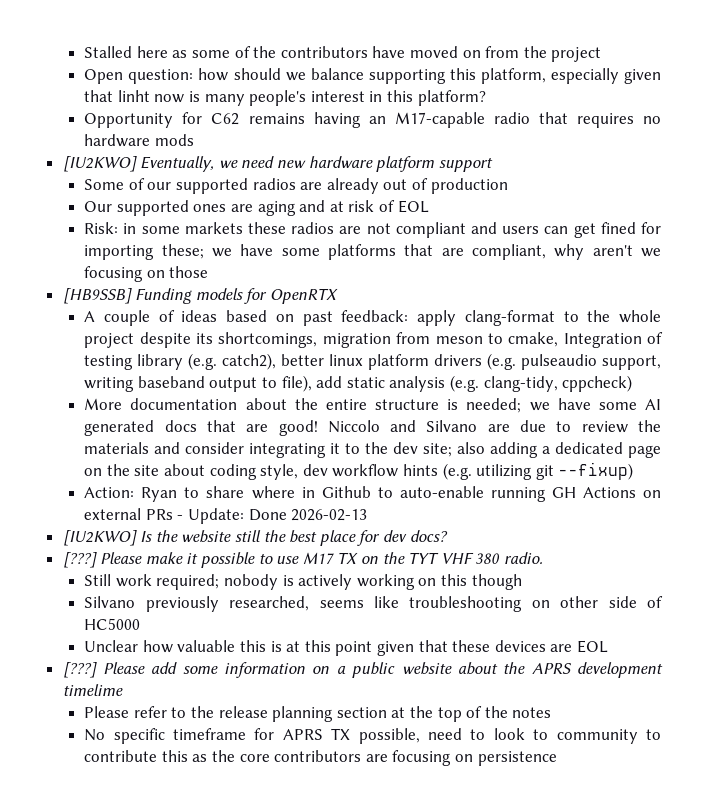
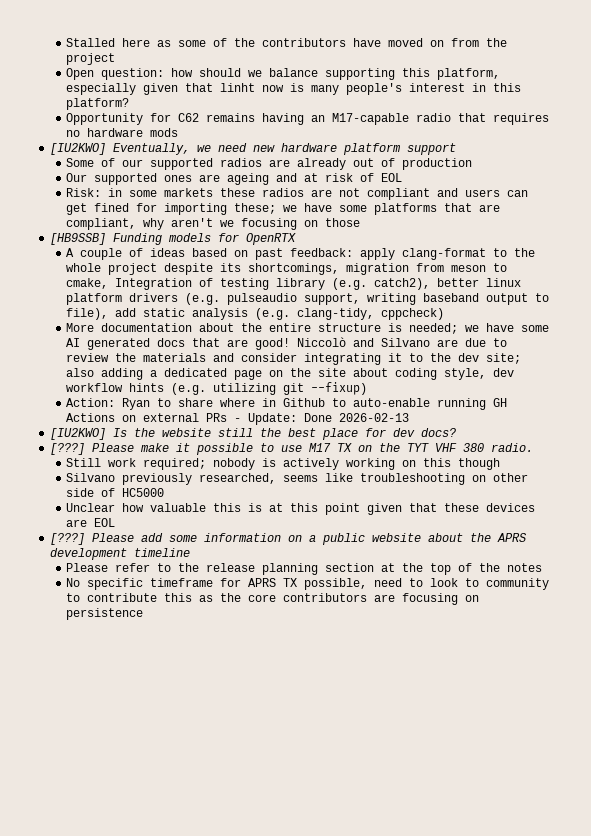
[257,201,296,216] aging -> [227,173,270,185] ageing
[327,420,380,433] Niccolo -> [297,337,347,347] Niccolò
[62,684,123,696] timelime -> [134,548,191,557] timeline

